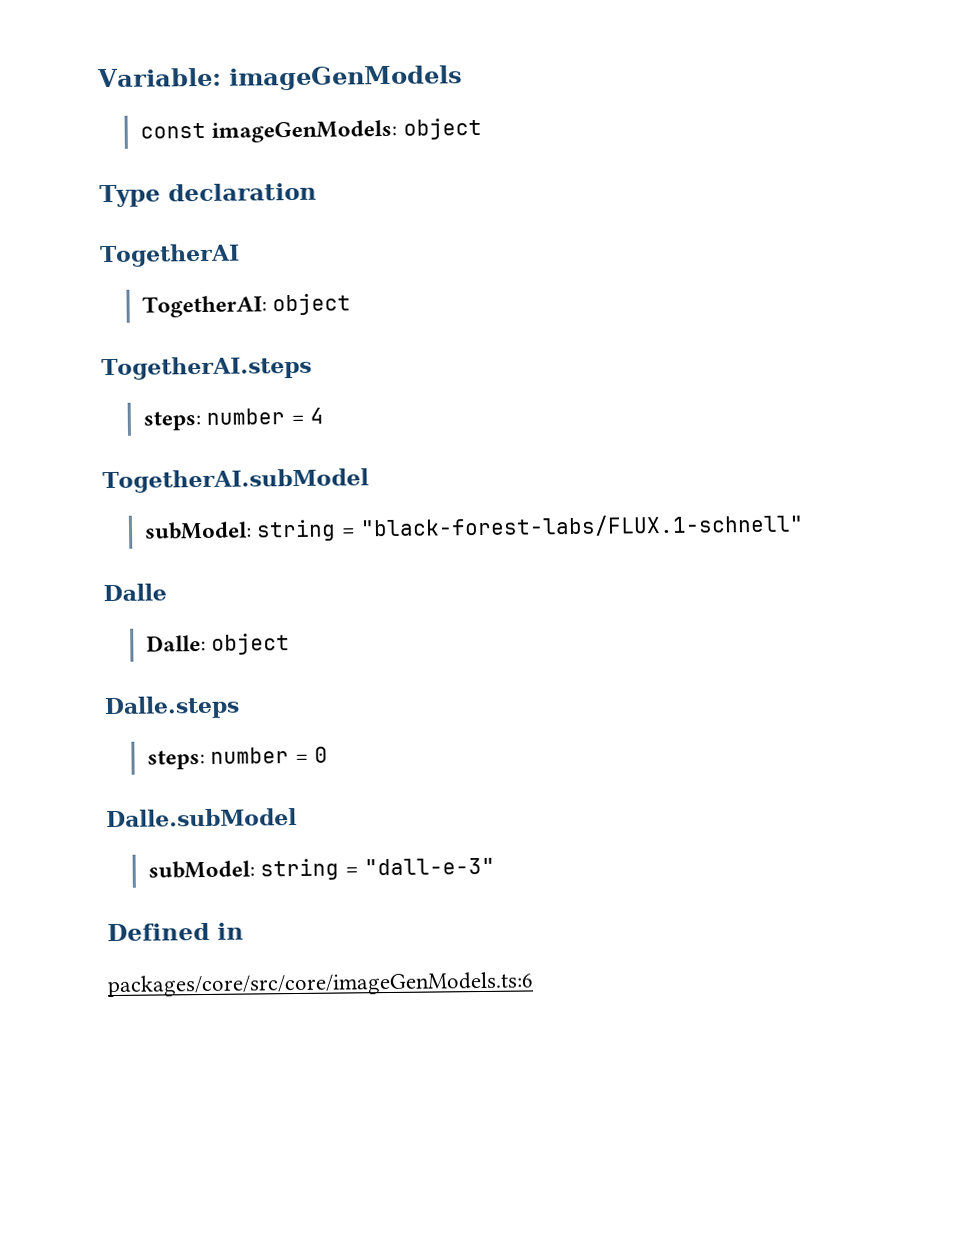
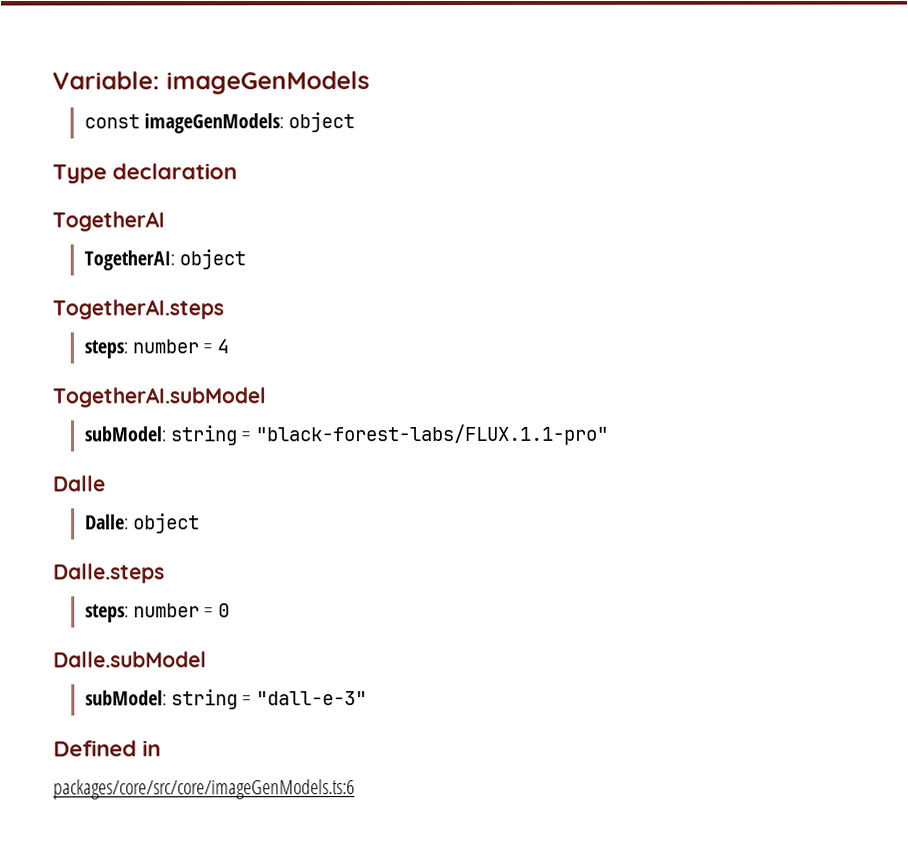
[359,513,804,539] "black-forest-labs/FLUX.1-schnell" -> [254,423,609,446] "black-forest-labs/FLUX.1.1-pro"

